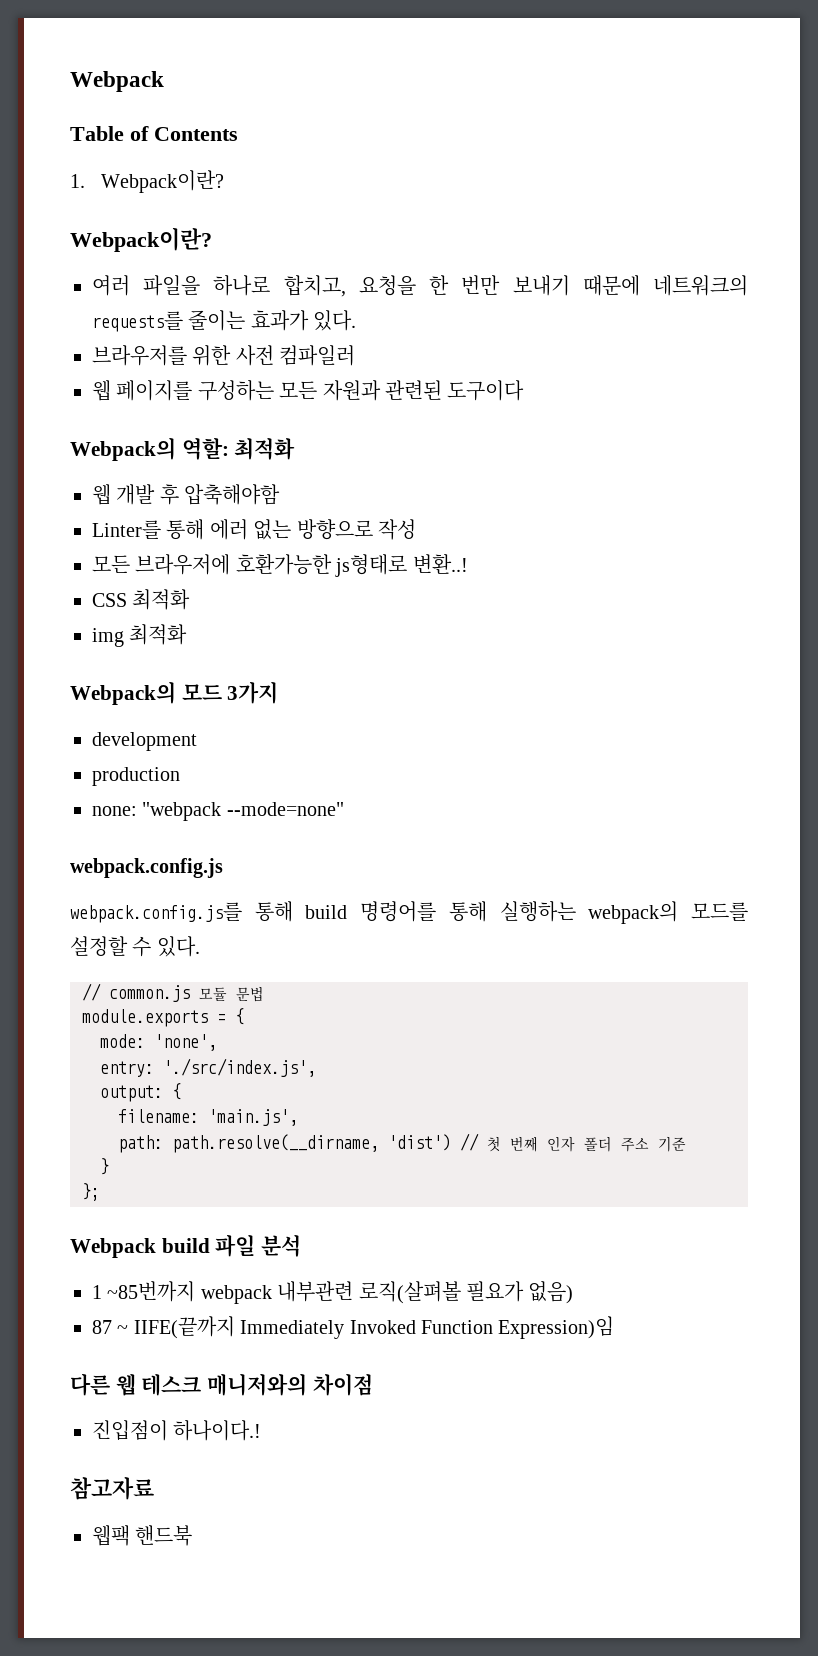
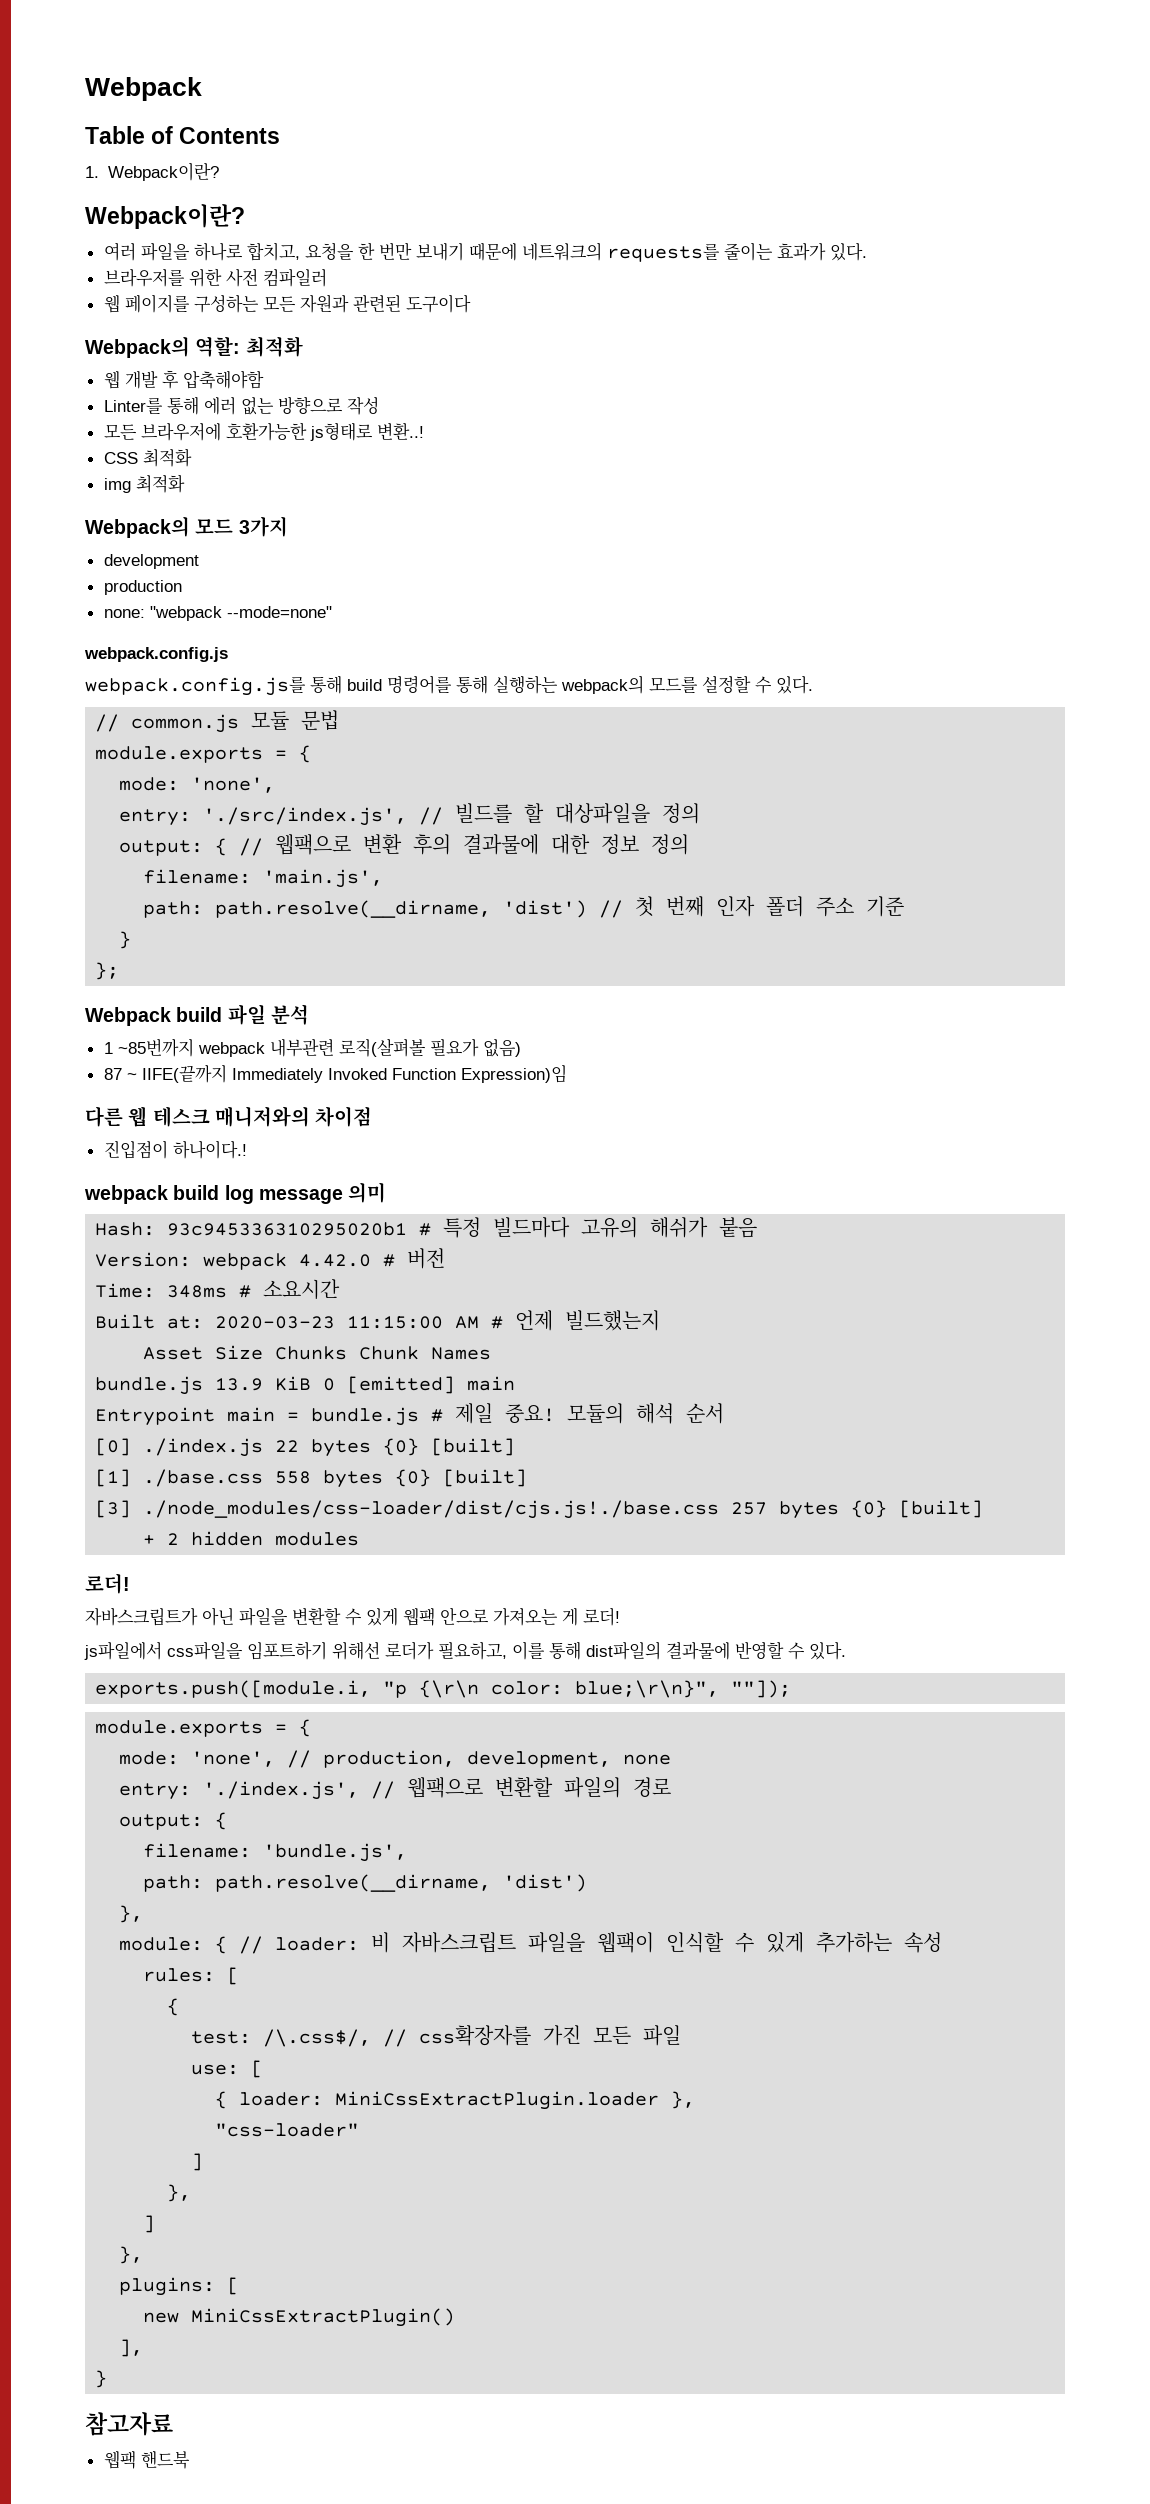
[100,1083,181,1102] // output: { -> [419,803,701,825] [119,834,690,856] // 빌드를 할 대상파일을 정의 // output: { // 웹팩으로 변환 후의 결과물에 대한 정보 정의
(262, 1430) none -> [84,1182,387,1204] [95,1217,758,1238] [95,1248,446,1270] [95,1279,341,1299] [95,1310,661,1331] [143,1345,492,1360] [95,1376,516,1395] [95,1403,725,1426] [95,1438,516,1457] [95,1469,528,1488] [95,1500,984,1519] [143,1531,360,1546] [85,1573,130,1594] [85,1607,620,1626] [84,1641,846,1660] [95,1680,792,1698] [95,1719,312,1737] [119,1750,672,1768] [119,1777,672,1800] [119,1812,228,1830] [143,1843,408,1862] [143,1874,588,1892] [119,1905,144,1923] [119,1932,943,1954] [143,1967,240,1985] [167,1998,180,2016] [191,2025,682,2047] [191,2060,264,2078] [215,2091,696,2110] [215,2123,360,2137] [191,2153,204,2171] [167,2184,192,2202] [143,2215,156,2233] [119,2246,144,2264] [119,2277,240,2296] [143,2308,456,2327] [119,2339,144,2357] [95,2370,108,2388] // webpack build log message 의미 // Hash: 93c945336310295020b1 # 특정 빌드마다 고유의 해쉬가 붙음 // Version: webpack 4.42.0 # 버전 // Time: 348ms # 소요시간 // Built at: 2020-03-23 11:15:00 AM # 언제 빌드했는지 // Asset Size Chunks Chunk Names // bundle.js 13.9 KiB 0 [emitted] main // Entrypoint main = bundle.js # 제일 중요! 모듈의 해석 순서 // [0] ./index.js 22 bytes {0} [built] // [1] ./base.css 558 bytes {0} [built] // [3] ./node_modules/css-loader/dist/cjs.js!./base.css 257 bytes {0} [built] // + 2 hidden modules // 로더! // 자바스크립트가 아닌 파일을 변환할 수 있게 웹팩 안으로 가져오는 게 로더! // js파일에서 css파일을 임포트하기 위해선 로더가 필요하고, 이를 통해 dist파일의 결과물에 반영할 수 있다. // exports.push([module.i, "p {\r\n color: blue;\r\n}", ""]); // module.exports = { // mode: 'none', // production, development, none // entry: './index.js', // 웹팩으로 변환할 파일의 경로 // output: { // filename: 'bundle.js', // path: path.resolve(__dirname, 'dist') // }, // module: { // loader: 비 자바스크립트 파일을 웹팩이 인식할 수 있게 추가하는 속성 // rules: [ // { // test: /\.css$/, // css확장자를 가진 모든 파일 // use: [ // { loader: MiniCssExtractPlugin.loader }, // "css-loader" // ] // }, // ] // }, // plugins: [ // new MiniCssExtractPlugin() // ], // }

